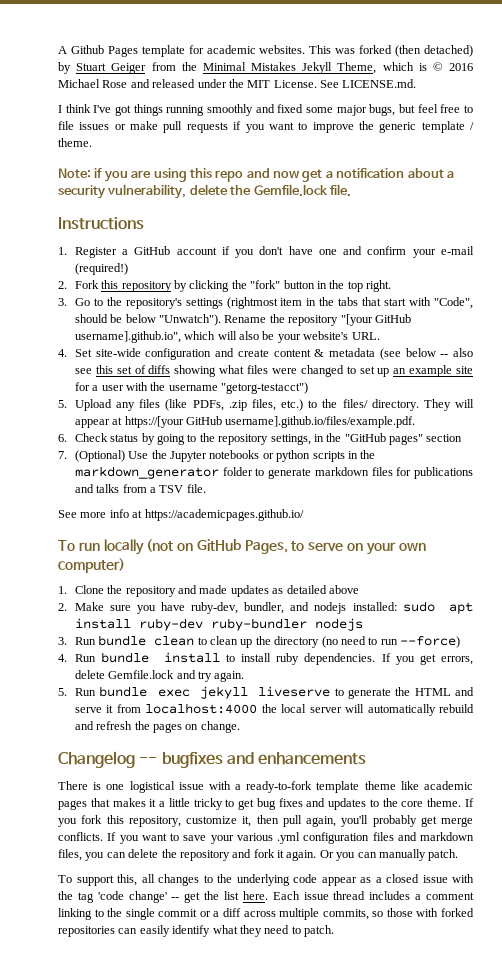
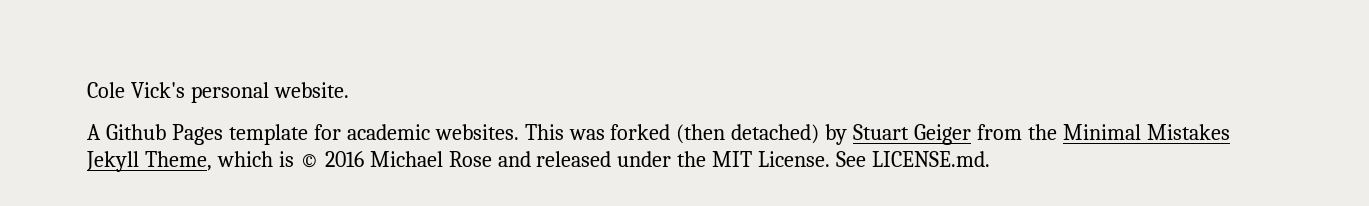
(58, 50) none -> [87,82,349,103] Cole Vick's personal website. //
[58,104,474,116] [58,121,474,133] [58,138,92,147] [58,168,454,182] [58,184,351,199] [58,217,144,230] [58,246,474,258] [74,263,128,275] [58,280,391,292] [58,297,474,309] [74,314,411,326] [74,331,380,343] [58,348,473,360] [74,365,473,377] [74,382,309,394] [58,399,474,411] [74,416,416,428] [58,433,463,445] [58,450,376,462] [74,466,474,479] [74,484,206,493] [58,509,304,521] [58,539,426,555] [58,558,125,573] [58,585,359,597] [58,601,474,614] [74,618,363,631] [58,635,460,648] [58,652,473,665] [74,670,245,682] [58,686,474,699] [74,703,474,716] [74,721,240,733] [58,751,367,768] [58,781,474,793] [58,798,474,810] [58,815,473,827] [58,832,474,844] [58,849,459,861] [58,874,474,886] [58,891,474,903] [58,908,474,920] [58,925,334,937] // I think I've got things running smoothly and fixed some major bugs, but feel free to file issues or make pull requests if you want to improve the generic template / theme. // Note: if you are using this repo and now get a notification about a security vulnerability, delete the Gemfile.lock file. // Instructions // 1. Register a GitHub account if you don't have one and confirm your e-mail (required!) // 2. Fork this repository by clicking the "fork" button in the top right. // 3. Go to the repository's settings (rightmost item in the tabs that start with "Code", should be below "Unwatch"). Rename the repository "[your GitHub username].github.io", which will also be your website's URL. // 4. Set site-wide configuration and create content & metadata (see below -- also see this set of diffs showing what files were changed to set up an example site for a user with the username "getorg-testacct") // 5. Upload any files (like PDFs, .zip files, etc.) to the files/ directory. They will appear at https://[your GitHub username].github.io/files/example.pdf. // 6. Check status by going to the repository settings, in the "GitHub pages" section // 7. (Optional) Use the Jupyter notebooks or python scripts in the markdown_generator folder to generate markdown files for publications and talks from a TSV file. // See more info at https://academicpages.github.io/ // To run locally (not on GitHub Pages, to serve on your own computer) // 1. Clone the repository and made updates as detailed above // 2. Make sure you have ruby-dev, bundler, and nodejs installed: sudo apt install ruby-dev ruby-bundler nodejs // 3. Run bundle clean to clean up the directory (no need to run --force) // 4. Run bundle install to install ruby dependencies. If you get errors, delete Gemfile.lock and try again. // 5. Run bundle exec jekyll liveserve to generate the HTML and serve it from localhost:4000 the local server will automatically rebuild and refresh the pages on change. // Changelog -- bugfixes and enhancements // There is one logistical issue with a ready-to-fork template theme like academic pages that makes it a little tricky to get bug fixes and updates to the core theme. If you fork this repository, customize it, then pull again, you'll probably get merge conflicts. If you want to save your various .yml configuration files and markdown files, you can delete the repository and fork it again. Or you can manually patch. // To support this, all changes to the underlying code appear as a closed issue with the tag 'code change' -- get the list here. Each issue thread includes a comment linking to the single commit or a diff across multiple commits, so those with forked repositories can easily identify what they need to patch. -> (991, 159) none

